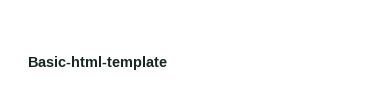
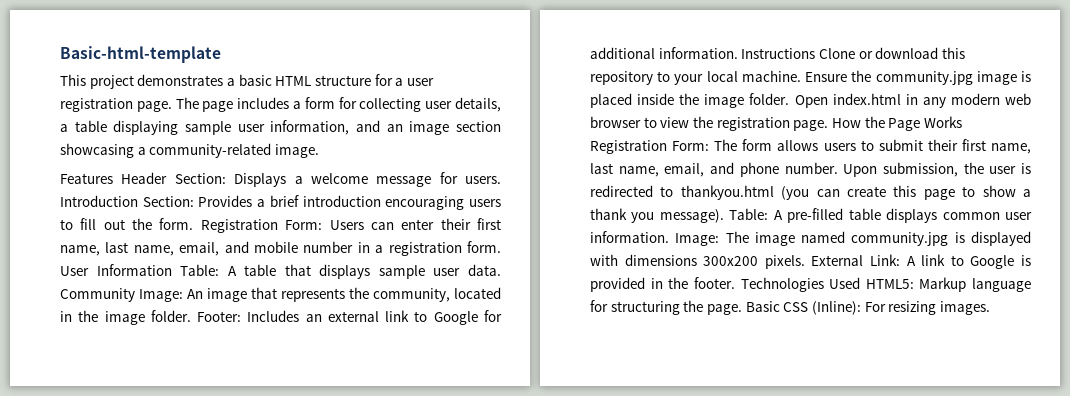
(167, 63) none -> [60,74,434,89] [60,97,502,112] [60,120,502,135] [60,143,319,158] [60,172,501,187] [60,195,502,210] [60,218,502,233] [60,241,501,256] [60,264,501,279] [60,287,501,302] [60,310,502,325] [590,47,965,59] [590,70,1031,85] [590,93,1031,108] [590,116,962,131] [590,139,1031,154] [590,162,1031,177] [590,185,1031,200] [590,208,1032,223] [590,231,1031,246] [590,254,1031,269] [590,277,1031,292] [590,300,990,315] // This project demonstrates a basic HTML structure for a user registration page. The page includes a form for collecting user details, a table displaying sample user information, and an image section showcasing a community-related image. // Features Header Section: Displays a welcome message for users. Introduction Section: Provides a brief introduction encouraging users to fill out the form. Registration Form: Users can enter their first name, last name, email, and mobile number in a registration form. User Information Table: A table that displays sample user data. Community Image: An image that represents the community, located in the image folder. Footer: Includes an external link to Google for additional information. Instructions Clone or download this repository to your local machine. Ensure the community.jpg image is placed inside the image folder. Open index.html in any modern web browser to view the registration page. How the Page Works Registration Form: The form allows users to submit their first name, last name, email, and phone number. Upon submission, the user is redirected to thankyou.html (you can create this page to show a thank you message). Table: A pre-filled table displays common user information. Image: The image named community.jpg is displayed with dimensions 300x200 pixels. External Link: A link to Google is provided in the footer. Technologies Used HTML5: Markup language for structuring the page. Basic CSS (Inline): For resizing images.

